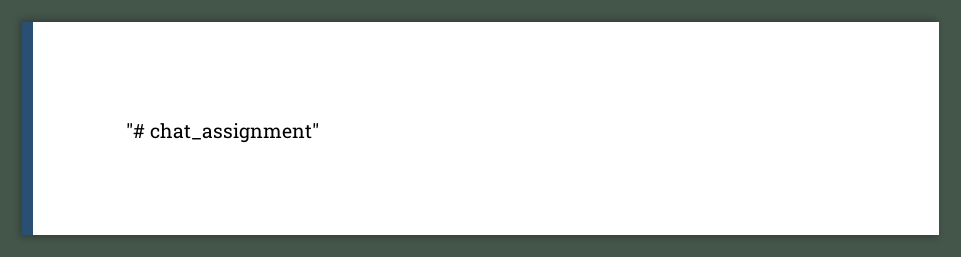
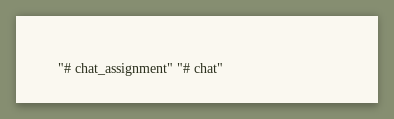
(320, 133) none -> [177,63,223,73] "# chat"

